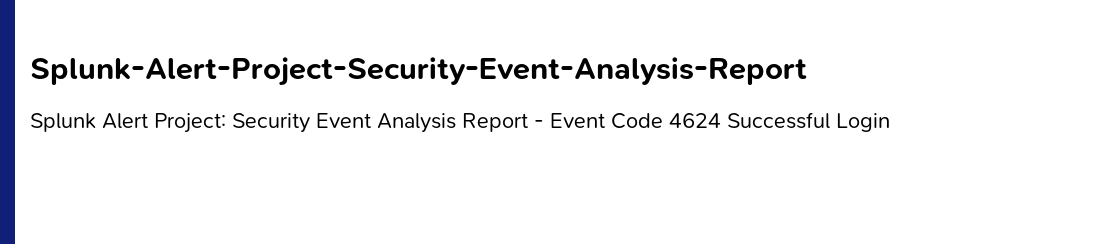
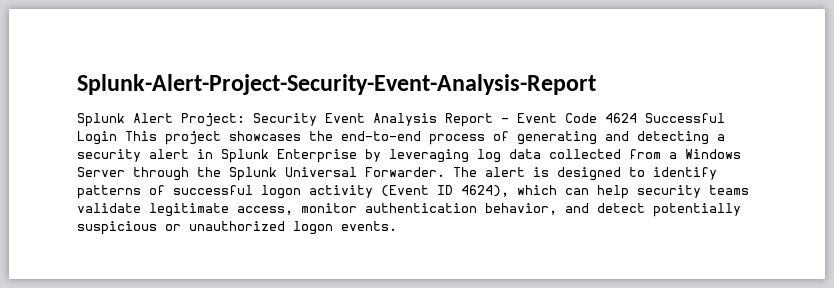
(890, 122) none -> [125,131,725,145] [77,149,741,163] [77,167,717,181] [77,185,749,199] [77,203,741,217] [77,221,397,235] This project showcases the end-to-end process of generating and detecting a security alert in Splunk Enterprise by leveraging log data collected from a Windows Server through the Splunk Universal Forwarder. The alert is designed to identify patterns of successful logon activity (Event ID 4624), which can help security teams validate legitimate access, monitor authentication behavior, and detect potentially suspicious or unauthorized logon events.

